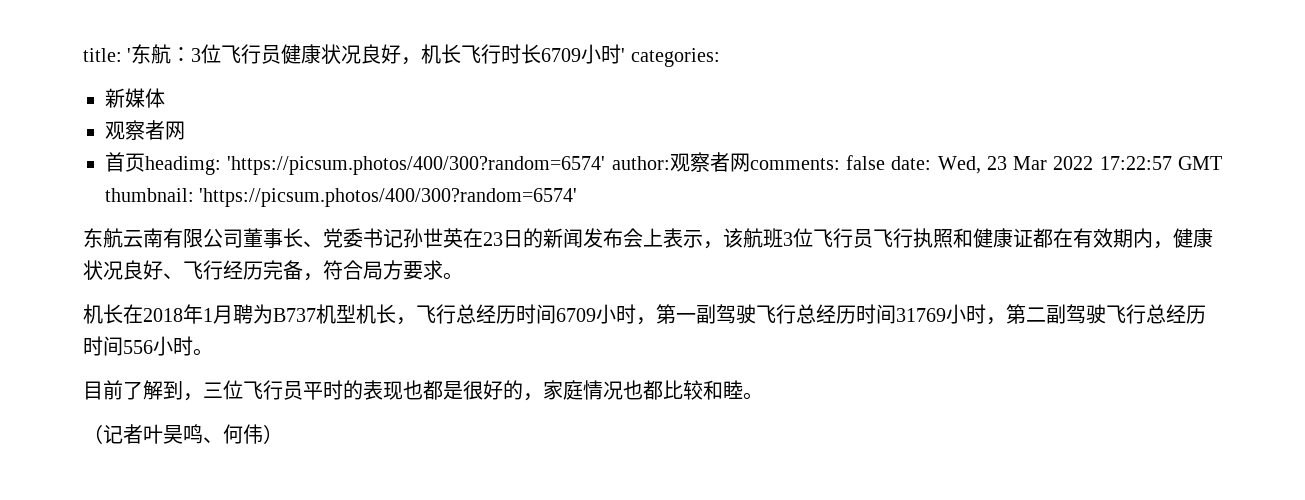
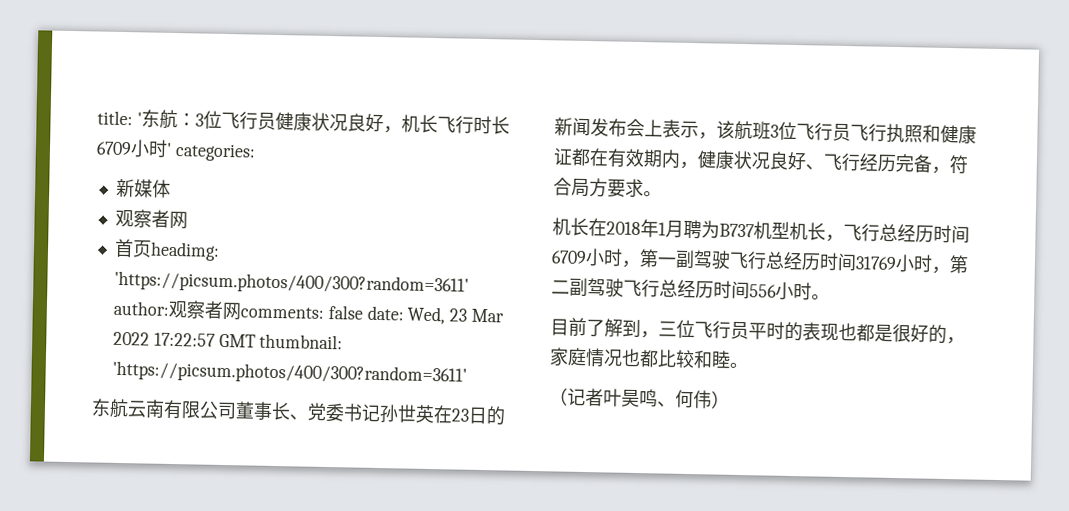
[227,156,606,175] 'https://picsum.photos/400/300?random=6574' -> [113,270,469,296] 'https://picsum.photos/400/300?random=3611'
[199,188,578,207] 'https://picsum.photos/400/300?random=6574' -> [111,360,467,386] 'https://picsum.photos/400/300?random=3611'

